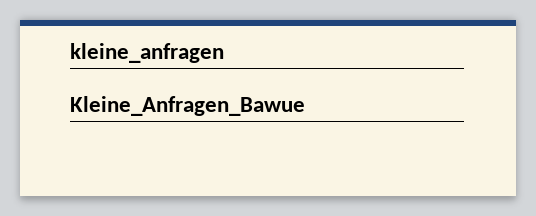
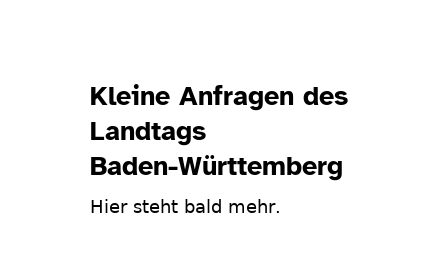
[70,43,224,63] [70,96,305,116] kleine_anfragen // Kleine_Anfragen_Bawue -> [90,84,348,111] [90,122,206,146] [90,155,343,181] [90,199,281,213] Kleine Anfragen des Landtags Baden-Württemberg // Hier steht bald mehr.

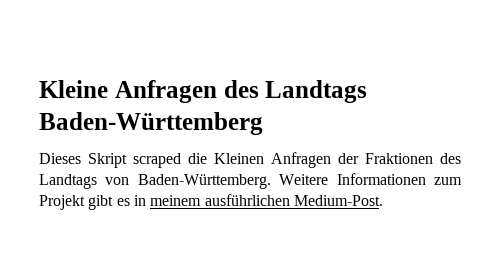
[90,199,281,213] Hier steht bald mehr. -> [39,152,461,168] [39,173,463,189] [39,194,383,210] Dieses Skript scraped die Kleinen Anfragen der Fraktionen des Landtags von Baden-Württemberg. Weitere Informationen zum Projekt gibt es in meinem ausführlichen Medium-Post.

